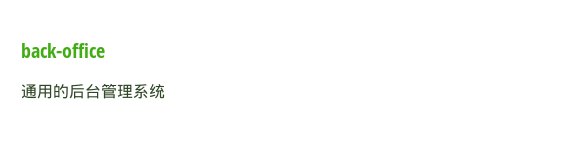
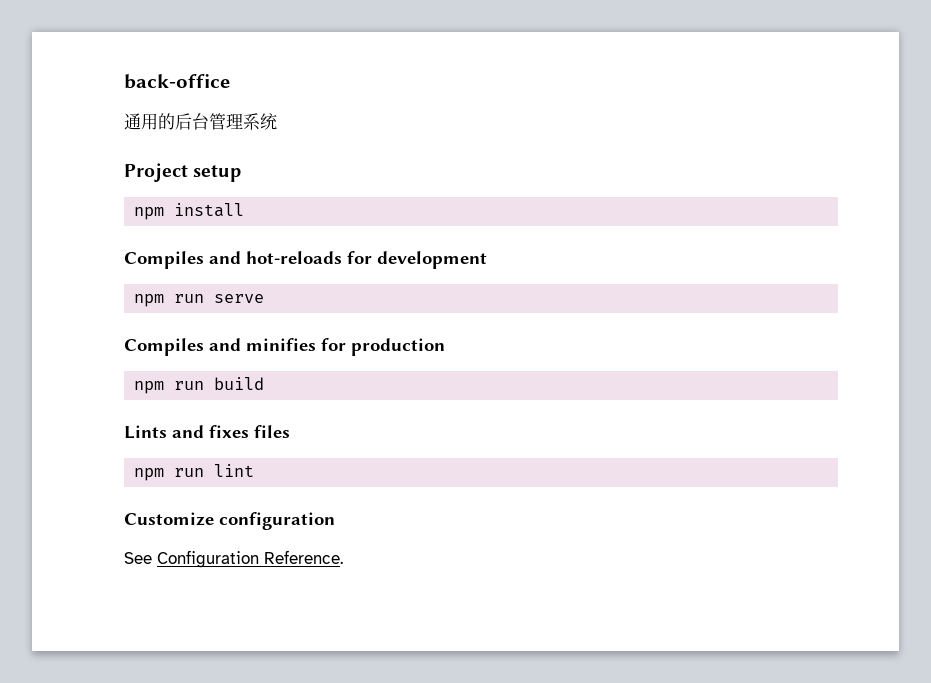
(165, 91) none -> [124,163,242,182] [134,203,245,220] [124,251,487,269] [134,294,265,307] [124,338,445,356] [134,377,265,394] [124,425,290,439] [134,464,255,481] [124,512,335,530] [124,550,343,568] // Project setup // npm install // Compiles and hot-reloads for development // npm run serve // Compiles and minifies for production // npm run build // Lints and fixes files // npm run lint // Customize configuration // See Configuration Reference.

